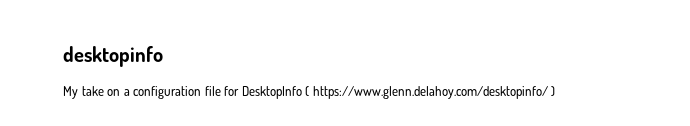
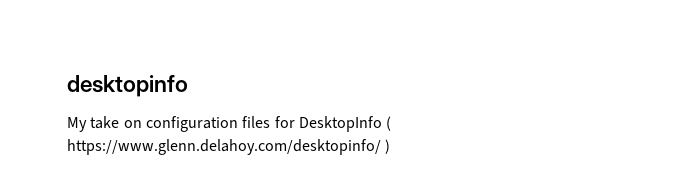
[123,86,221,99] a configuration file -> [145,116,271,132] configuration files

